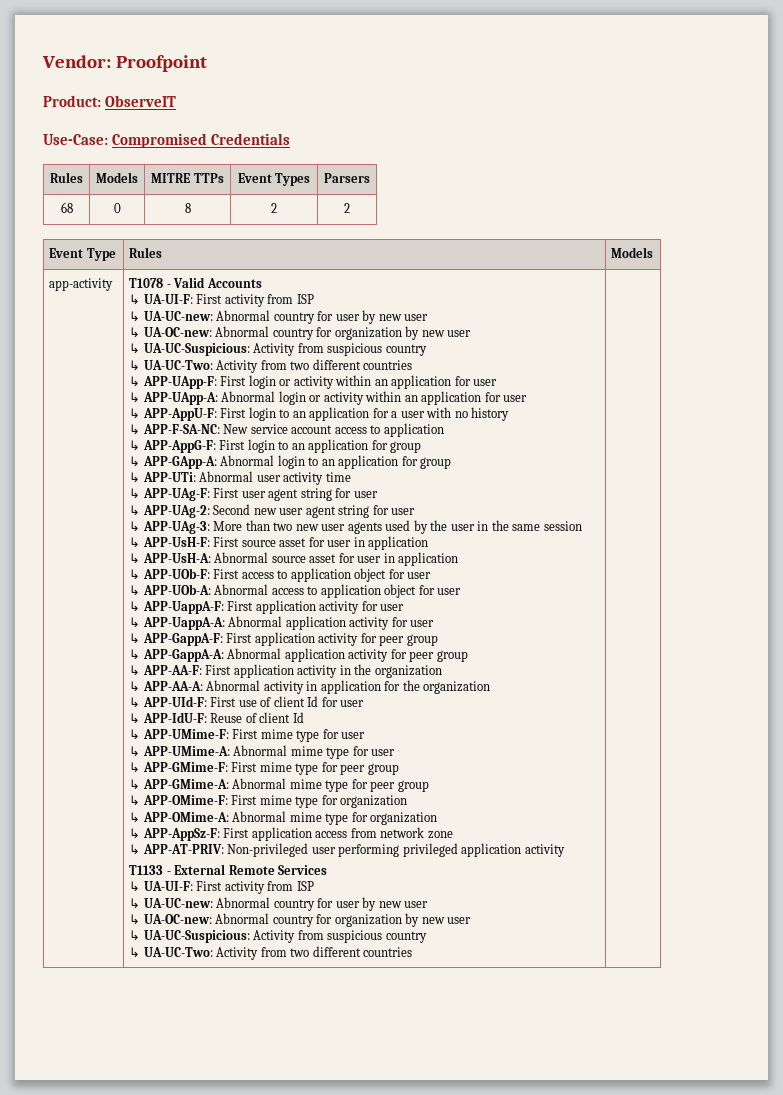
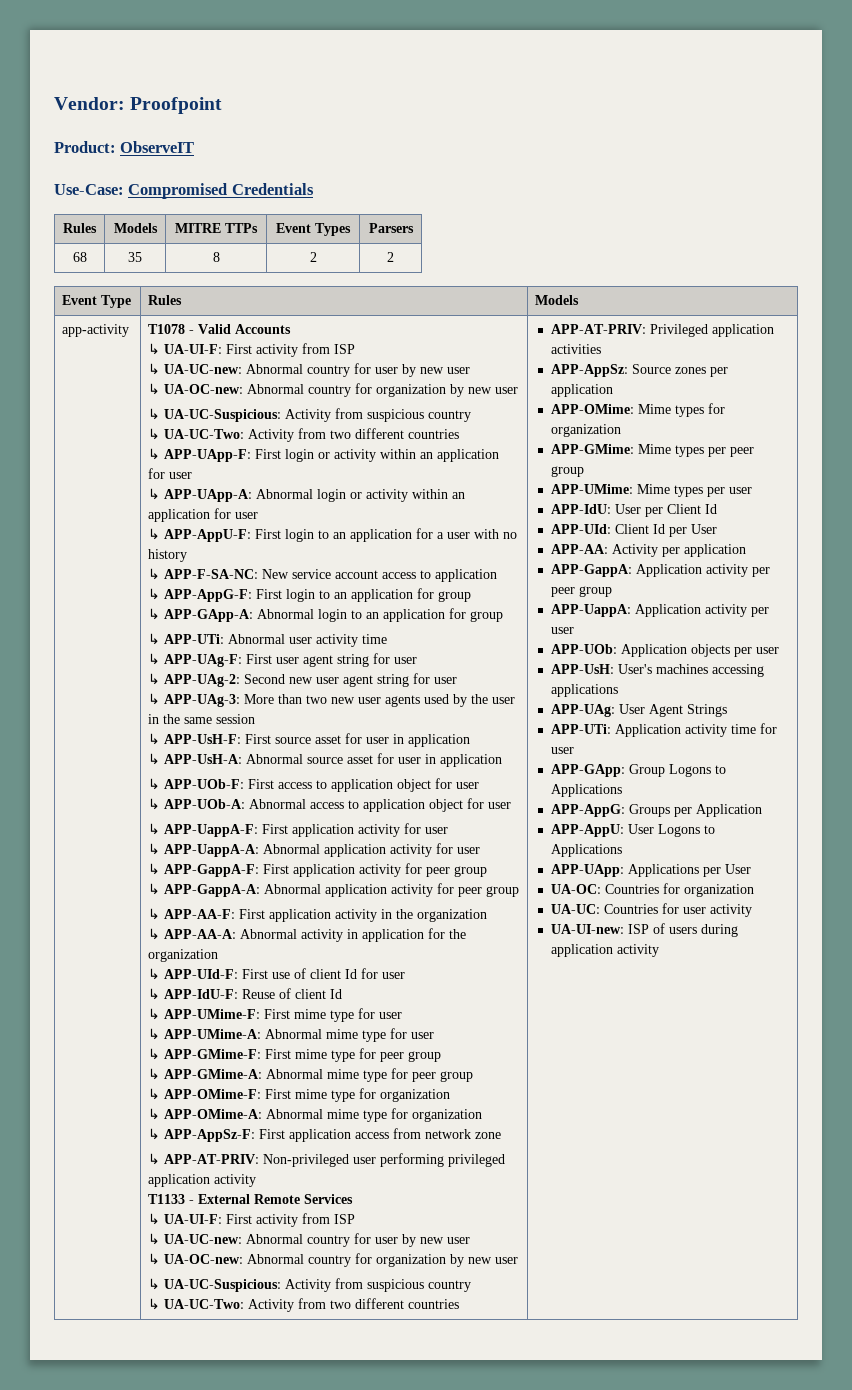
[113,203,121,213] 0 -> [128,252,142,262] 35
(413, 952) none -> [550,324,774,337] [550,344,601,354] [550,364,728,377] [550,384,613,397] [550,403,725,417] [550,424,621,437] [550,444,754,457] [550,466,584,477] [550,484,752,497] [550,504,717,517] [550,524,717,537] [550,544,746,557] [550,564,770,577] [550,586,612,597] [550,604,769,617] [550,627,574,634] [550,644,779,657] [550,664,764,677] [550,684,618,697] [550,704,727,717] [550,723,777,737] [550,747,574,754] [550,764,726,777] [550,784,622,797] [550,804,762,817] [550,824,715,837] [550,844,622,857] [550,864,751,877] [550,883,754,897] [550,903,752,917] [550,923,738,937] [550,944,659,957] APP-AT-PRIV: Privileged application activities // APP-AppSz: Source zones per application // APP-OMime: Mime types for organization // APP-GMime: Mime types per peer group // APP-UMime: Mime types per user // APP-IdU: User per Client Id // APP-UId: Client Id per User // APP-AA: Activity per application // APP-GappA: Application activity per peer group // APP-UappA: Application activity per user // APP-UOb: Application objects per user // APP-UsH: User's machines accessing applications // APP-UAg: User Agent Strings // APP-UTi: Application activity time for user // APP-GApp: Group Logons to Applications // APP-AppG: Groups per Application // APP-AppU: User Logons to Applications // APP-UApp: Applications per User // UA-OC: Countries for organization // UA-UC: Countries for user activity // UA-UI-new: ISP of users during application activity

